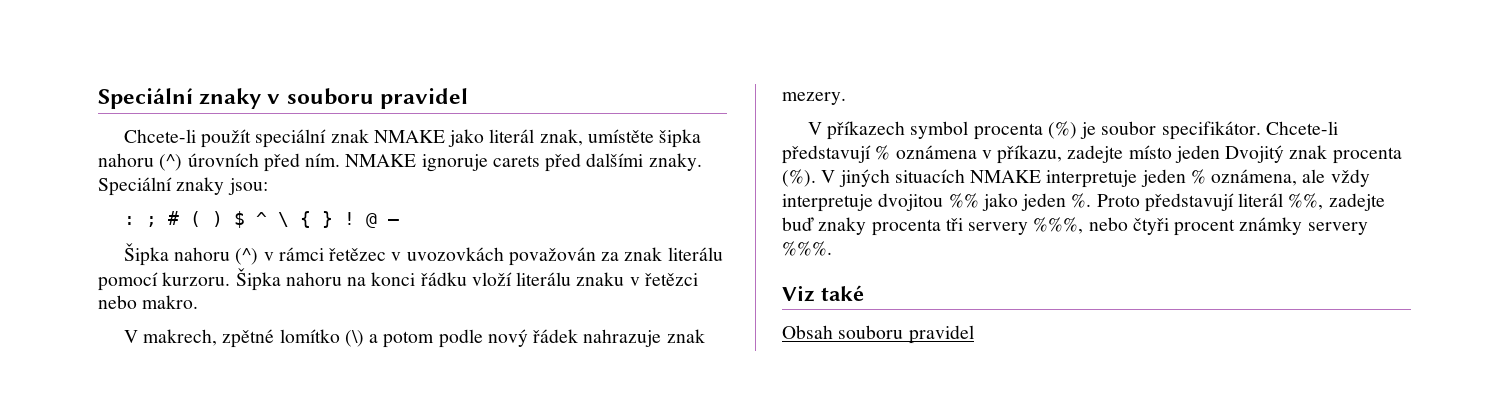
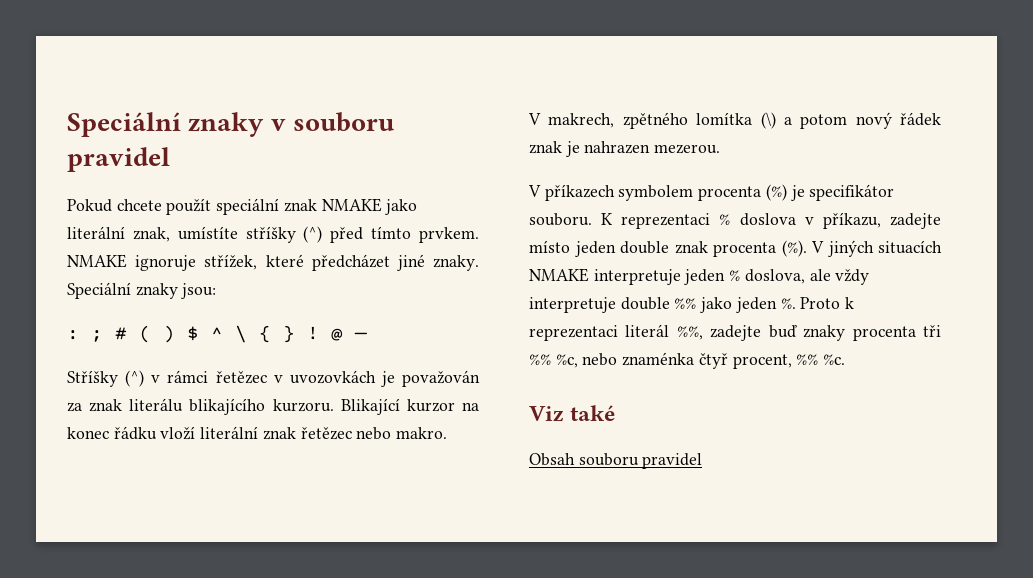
[123,129,196,143] Chcete-li -> [67,199,162,212] Pokud chcete
[489,129,702,148] [98,153,644,172] literál znak, umístěte šipka nahoru (^) úrovních před ním. NMAKE ignoruje carets před dalšími -> [67,226,479,243] [67,254,425,271] literální znak, umístíte stříšky (^) před tímto prvkem. NMAKE ignoruje střížek, které předcházet jiné
[123,243,231,266] Šipka nahoru -> [67,370,118,387] Stříšky
(504, 254) none -> [380,371,395,387] je
[98,268,698,291] pomocí kurzoru. Šipka nahoru na konci řádku vloží literálu znaku v řetězci -> [189,398,480,415] [67,426,352,440] blikajícího kurzoru. Blikající kurzor na konec řádku vloží literální znak řetězec
[222,329,340,348] zpětné lomítko -> [622,112,753,129] zpětného lomítka
[438,329,483,348] podle -> (848, 121) none
[583,329,705,347] [782,92,846,105] nahrazuje znak mezery. -> [529,141,721,157] znak je nahrazen mezerou.
[910,121,969,139] symbol -> [618,185,694,201] symbolem
[1101,121,1338,140] [782,145,977,164] soubor specifikátor. Chcete-li představují % oznámena -> [809,184,895,201] [529,213,796,229] specifikátor souboru. K reprezentaci % doslova
[1225,145,1285,163] Dvojitý -> [620,241,669,254] double
[1211,169,1298,186] oznámena, -> [744,269,805,284] doslova,
[878,193,944,211] dvojitou -> [620,297,670,310] double
[1144,193,1234,212] představují -> [845,297,855,309] [529,325,618,341] k reprezentaci
[968,217,1368,236] [782,241,832,256] servery %%%, nebo čtyři procent známky servery %%%. -> [529,352,846,369] %% %c, nebo znaménka čtyř procent, %% %c.

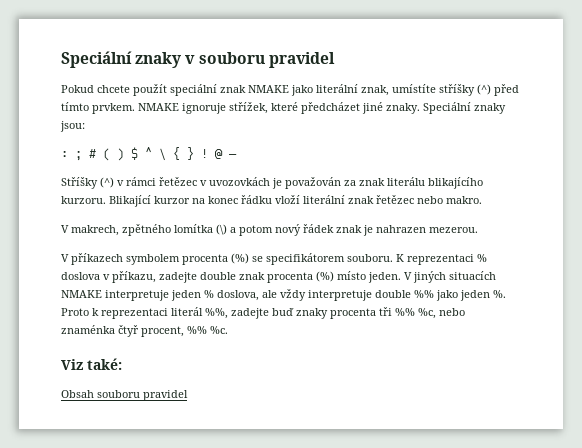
[790,184,895,201] je specifikátor -> [252,253,345,265] se specifikátorem
[529,240,616,257] místo jeden -> (197, 277) none
[781,240,807,257] (%). -> [316,271,401,283] (%) místo jeden.
[570,405,616,421] také -> [87,358,122,370] také:

